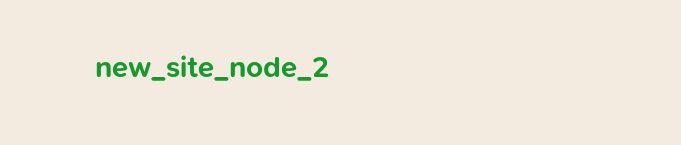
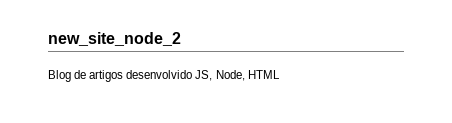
(329, 68) none -> [48,70,280,82] // Blog de artigos desenvolvido JS, Node, HTML

